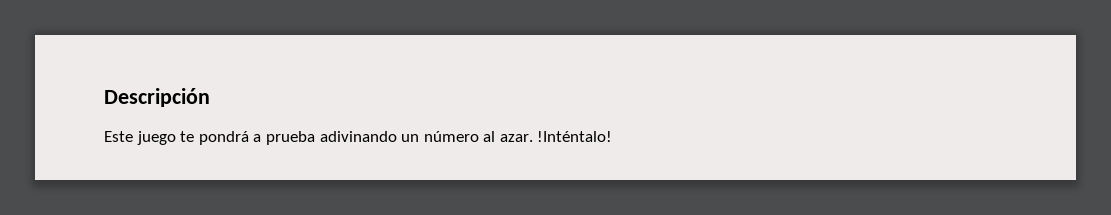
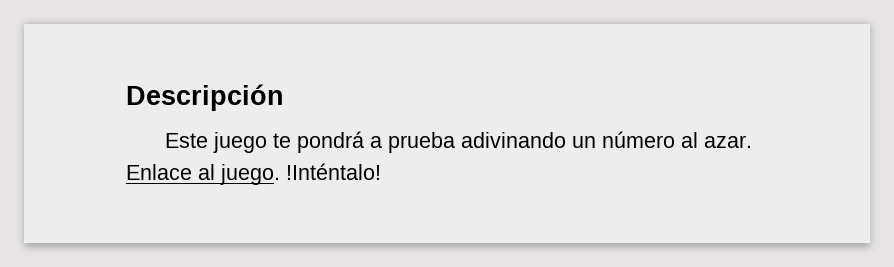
(533, 138) none -> [126,164,280,185] Enlace al juego.

